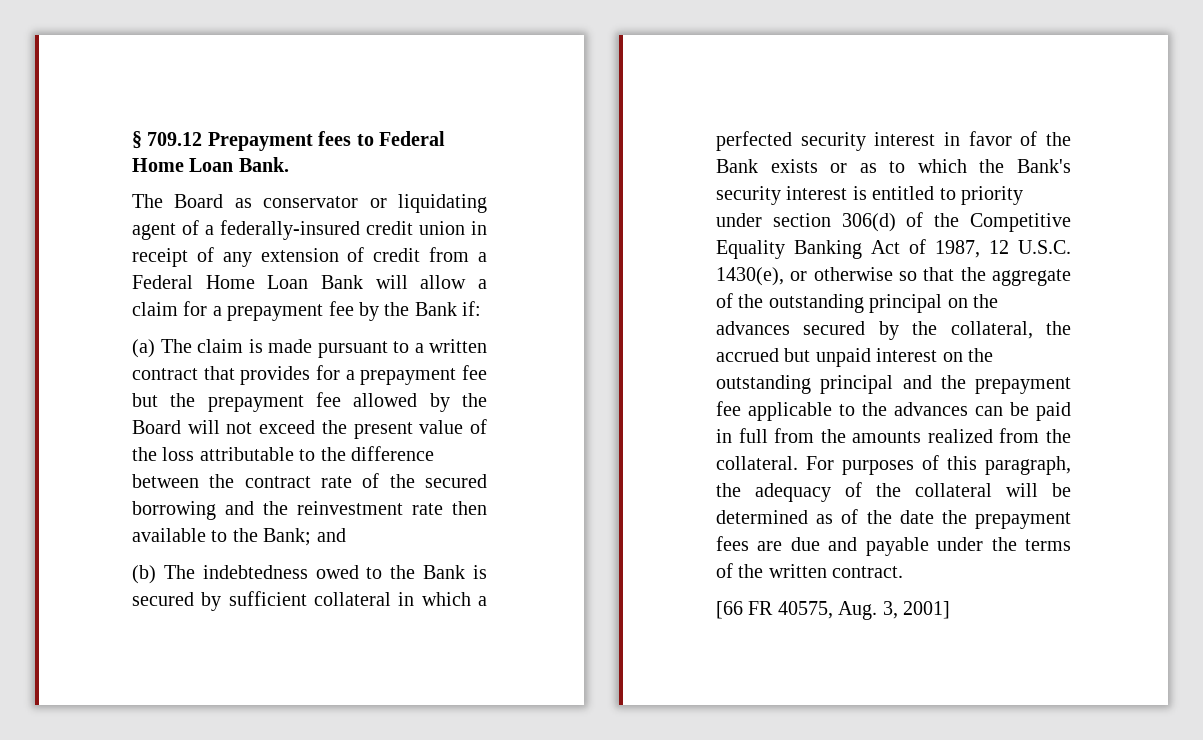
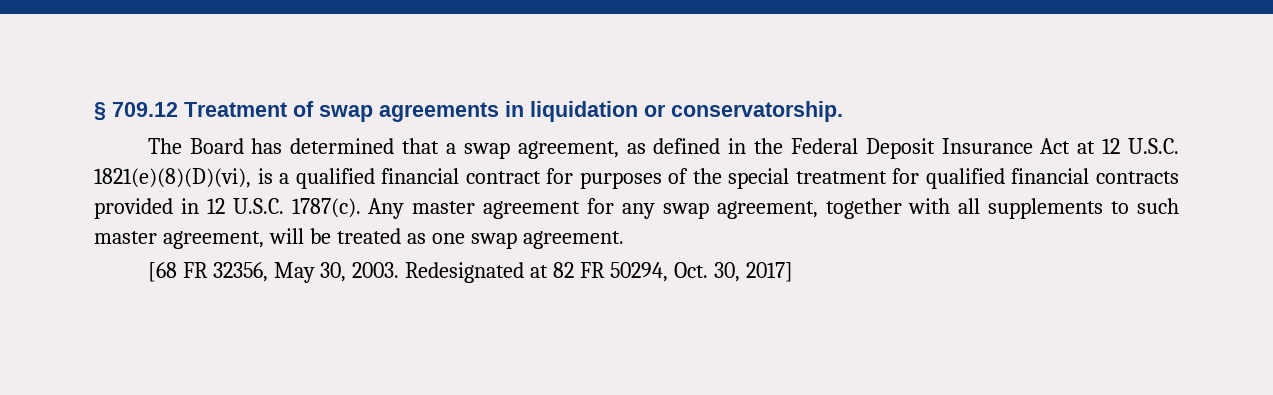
[207,131,445,151] [132,157,289,172] [132,194,487,213] [132,220,487,240] [132,247,487,267] [132,275,488,289] [132,301,482,321] [132,339,487,358] [132,365,487,385] [132,392,487,412] [132,419,487,439] [132,446,434,461] [132,473,487,488] [132,501,487,520] [132,528,346,546] [132,565,487,584] [132,591,487,611] [716,131,1071,151] [716,159,1071,173] [716,186,1023,205] [716,212,1071,232] [716,239,1071,259] [716,267,1071,286] [716,293,998,313] [716,321,1071,340] [716,348,993,367] [716,375,1071,394] [716,401,1071,421] [716,428,1071,443] [716,455,1071,475] [716,482,1071,502] [716,509,1071,529] [716,536,1071,556] [716,563,904,578] [716,601,950,620] Prepayment fees to Federal Home Loan Bank. // The Board as conservator or liquidating agent of a federally-insured credit union in receipt of any extension of credit from a Federal Home Loan Bank will allow a claim for a prepayment fee by the Bank if: // (a) The claim is made pursuant to a written contract that provides for a prepayment fee but the prepayment fee allowed by the Board will not exceed the present value of the loss attributable to the difference between the contract rate of the secured borrowing and the reinvestment rate then available to the Bank; and // (b) The indebtedness owed to the Bank is secured by sufficient collateral in which a perfected security interest in favor of the Bank exists or as to which the Bank's security interest is entitled to priority under section 306(d) of the Competitive Equality Banking Act of 1987, 12 U.S.C. 1430(e), or otherwise so that the aggregate of the outstanding principal on the advances secured by the collateral, the accrued but unpaid interest on the outstanding principal and the prepayment fee applicable to the advances can be paid in full from the amounts realized from the collateral. For purposes of this paragraph, the adequacy of the collateral will be determined as of the date the prepayment fees are due and payable under the terms of the written contract. // [66 FR 40575, Aug. 3, 2001] -> [184,101,843,122] [147,138,1179,159] [94,168,1179,189] [94,198,1179,219] [94,228,624,249] [147,262,793,283] Treatment of swap agreements in liquidation or conservatorship. // The Board has determined that a swap agreement, as defined in the Federal Deposit Insurance Act at 12 U.S.C. 1821(e)(8)(D)(vi), is a qualified financial contract for purposes of the special treatment for qualified financial contracts provided in 12 U.S.C. 1787(c). Any master agreement for any swap agreement, together with all supplements to such master agreement, will be treated as one swap agreement. // [68 FR 32356, May 30, 2003. Redesignated at 82 FR 50294, Oct. 30, 2017]

